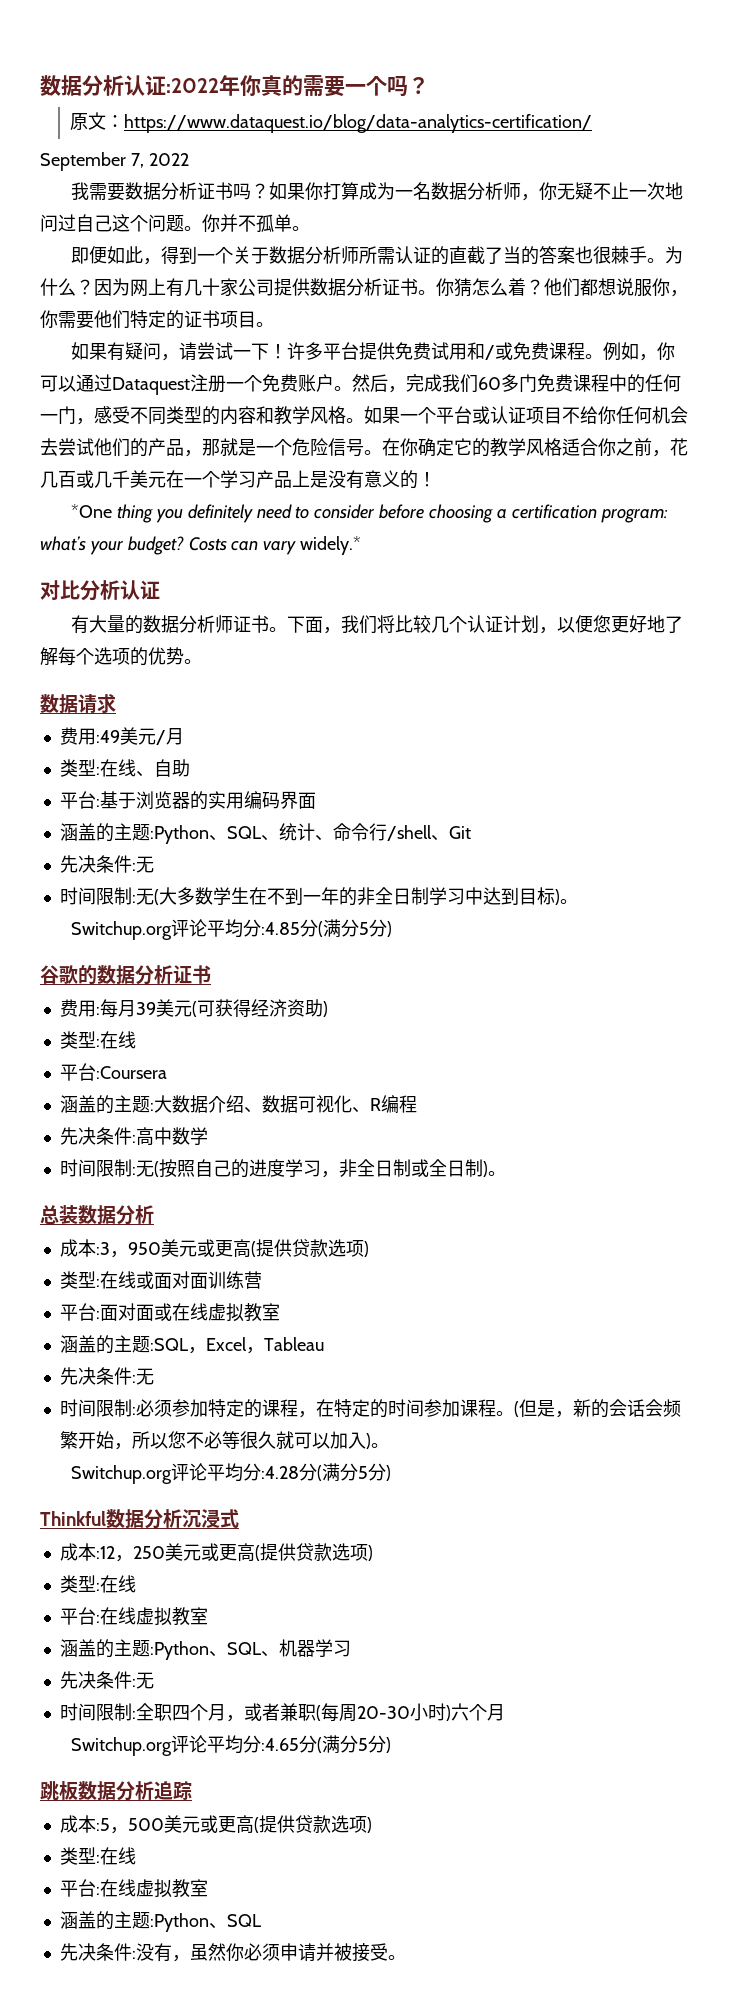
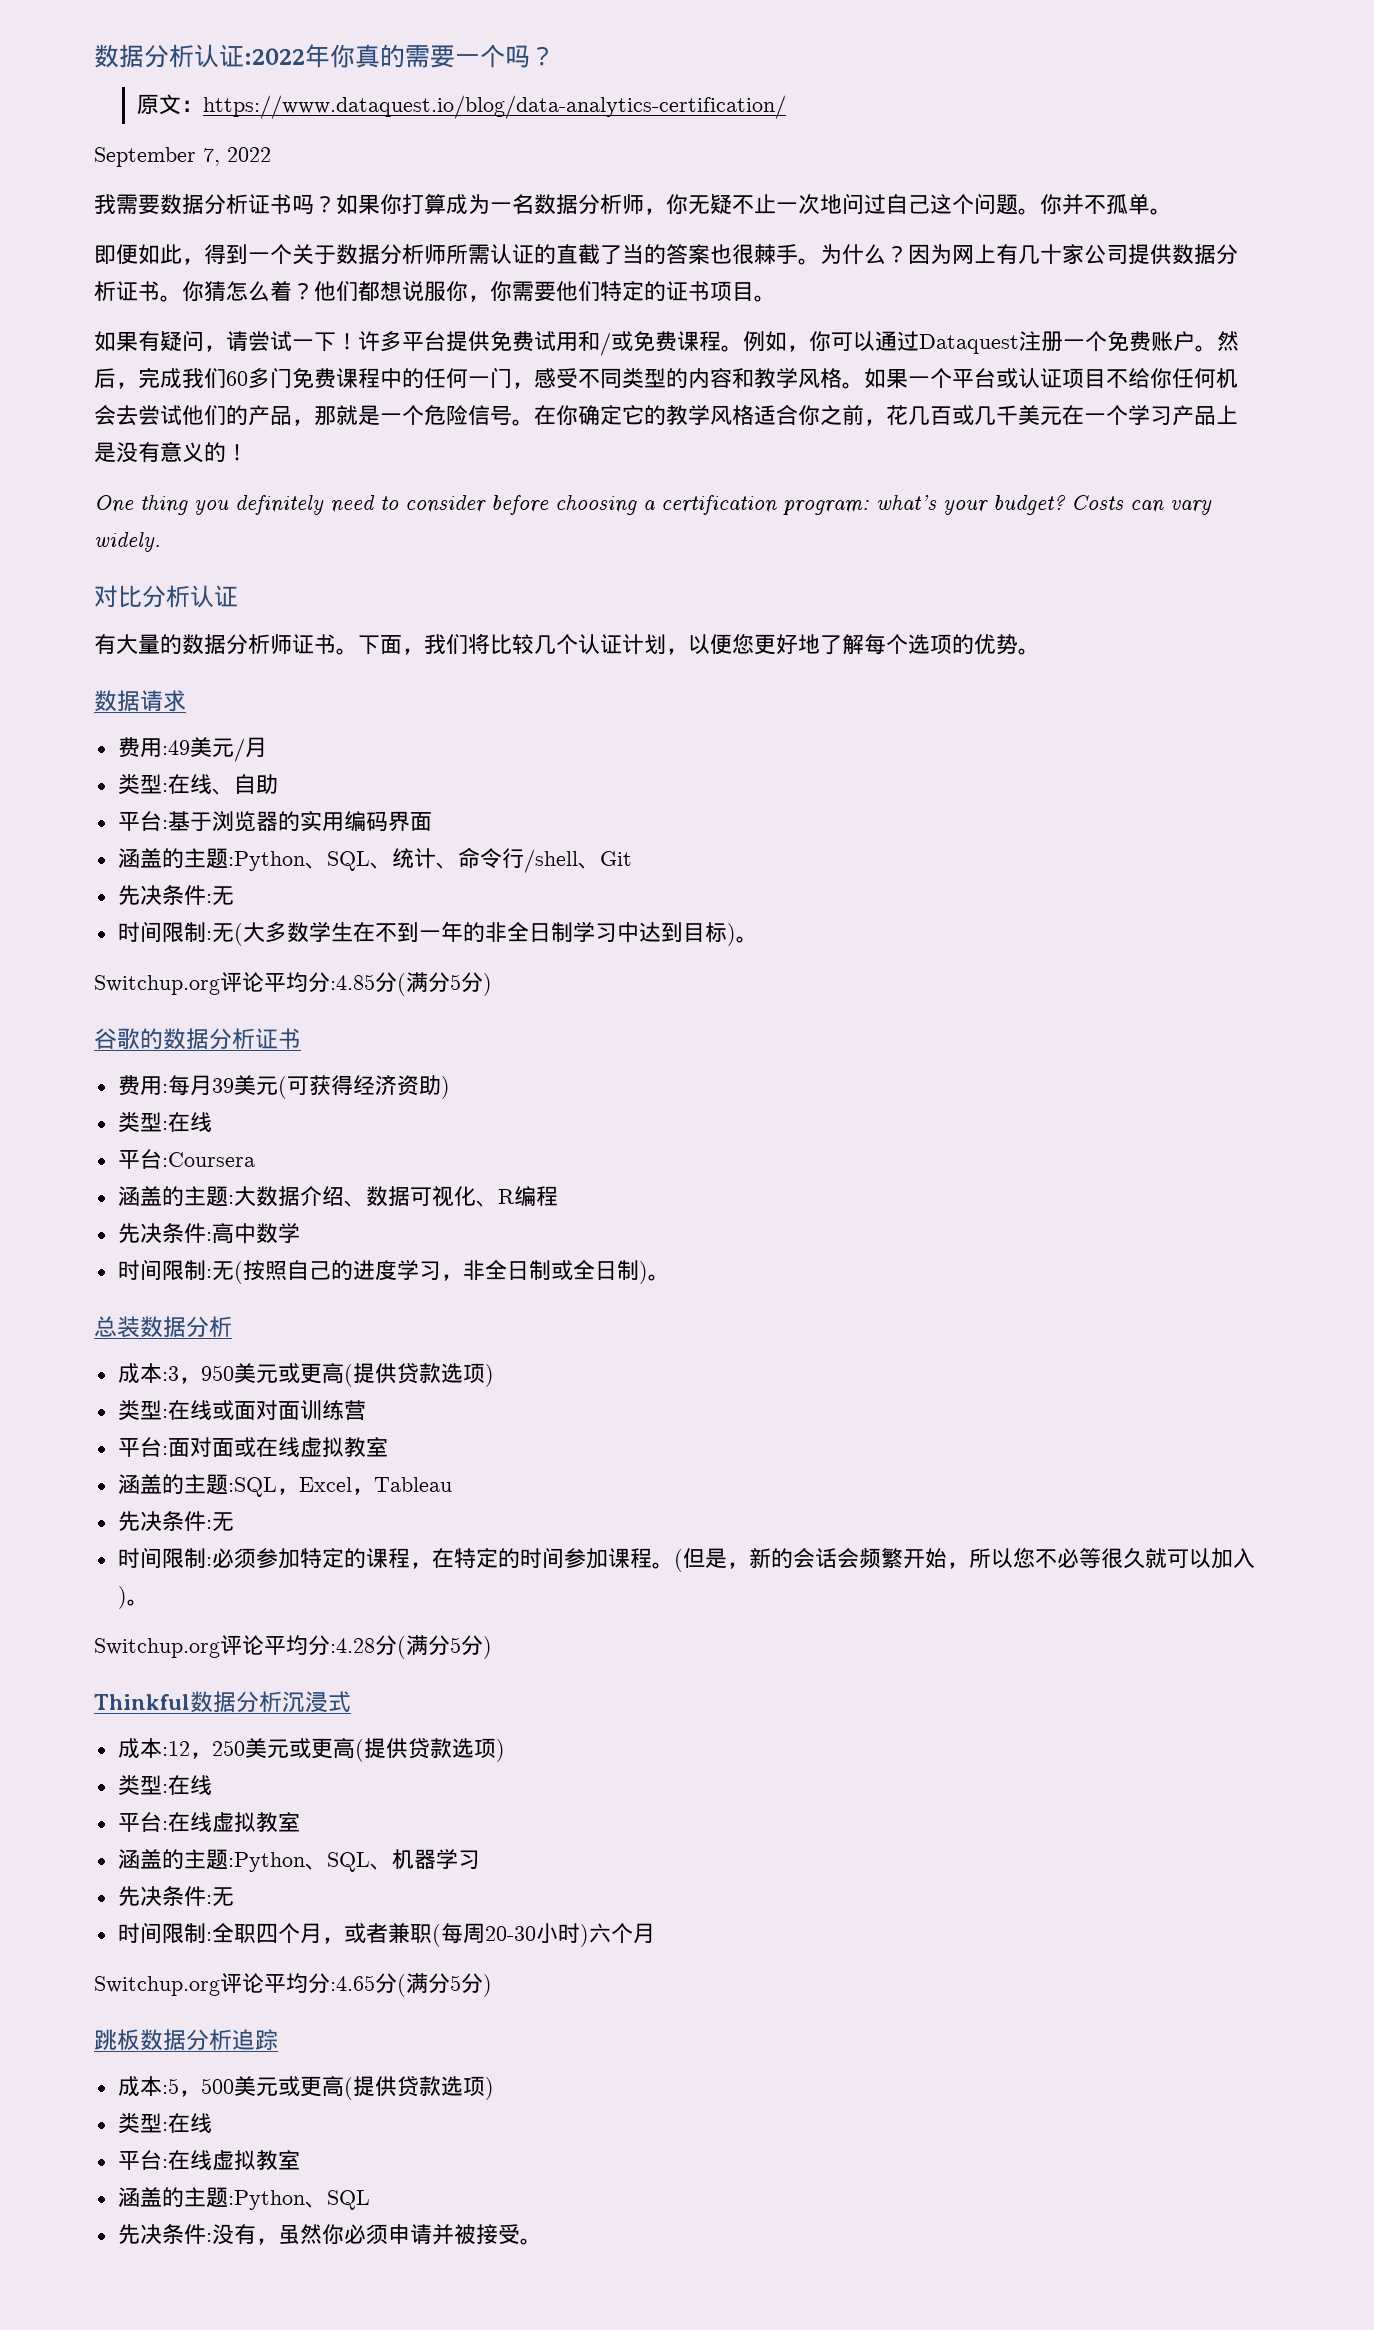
[71,504,113,518] *One -> [94,495,134,513] One
[300,536,362,555] widely.* -> [94,532,161,552] widely.

